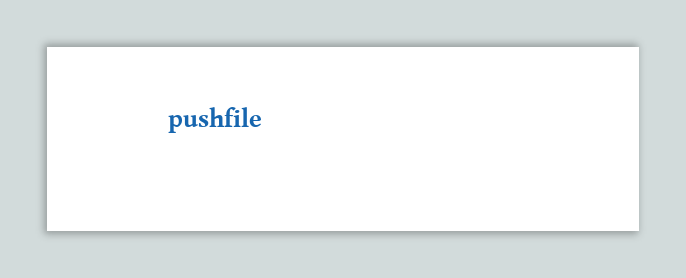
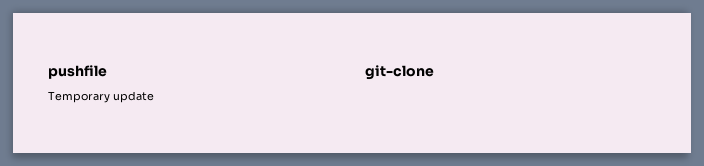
(262, 120) none -> [48,91,154,103] [365,65,434,80] // Temporary update // git-clone

